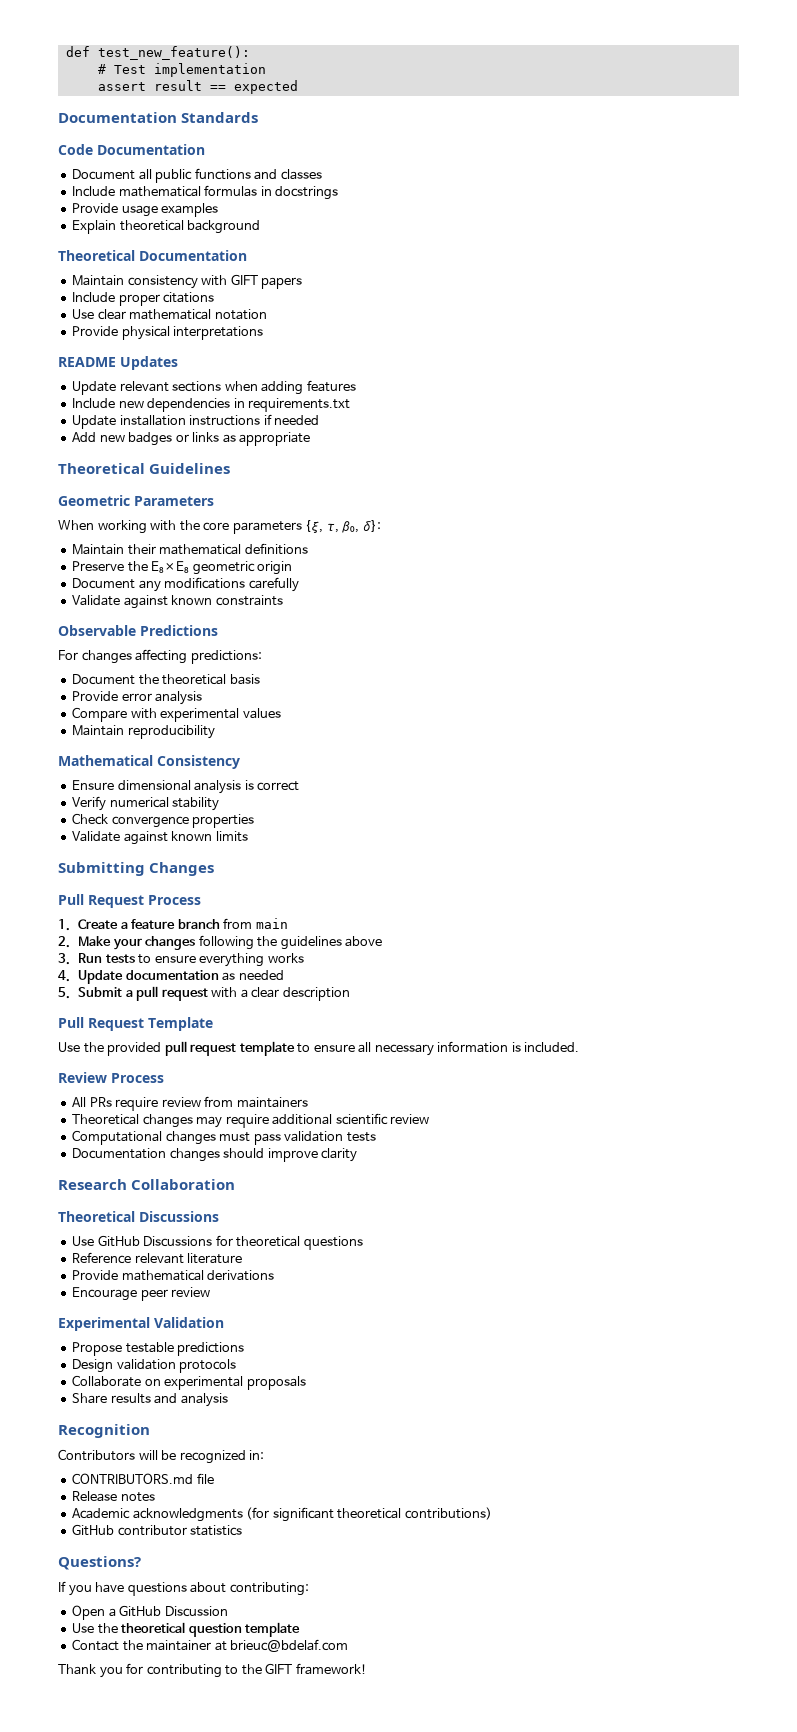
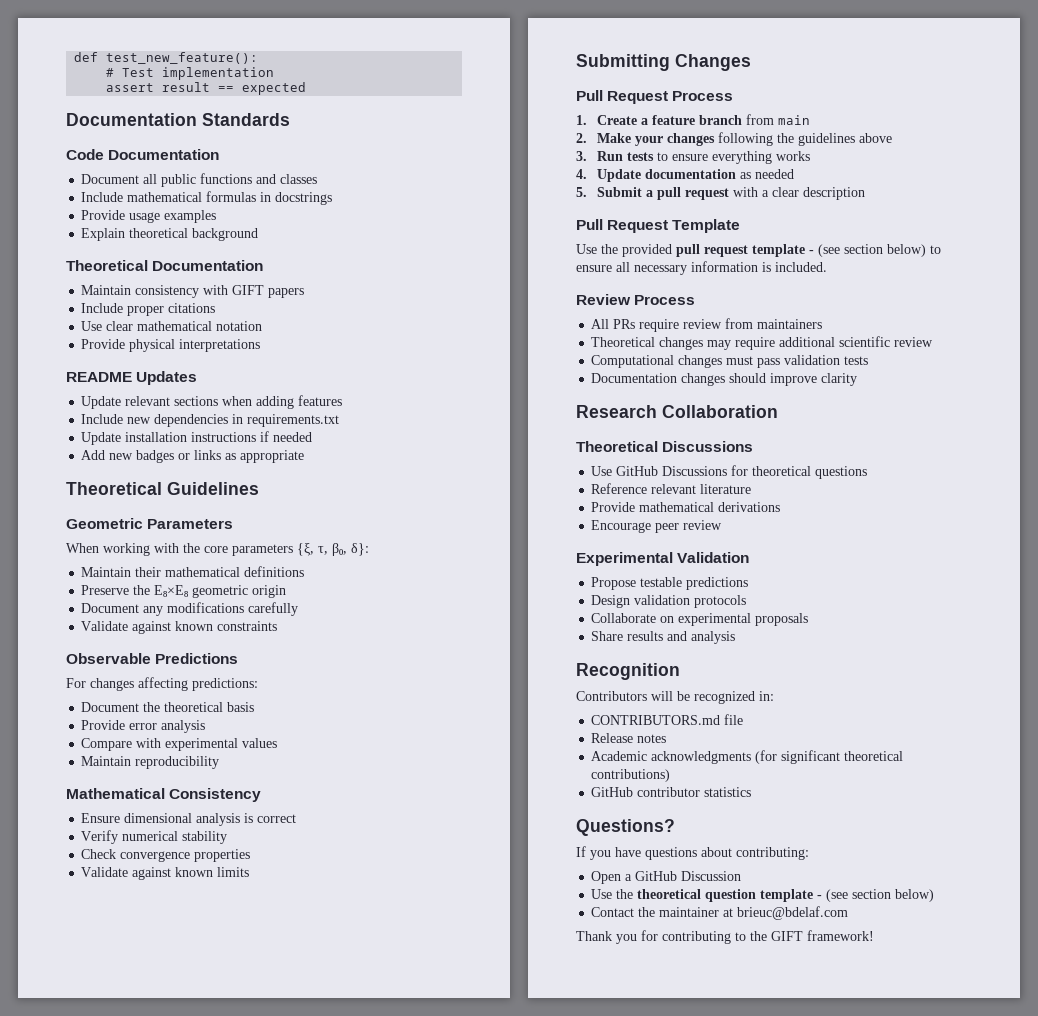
(295, 1048) none -> [809,244,926,257] - (see section below)
(301, 1629) none -> [817,889,935,902] - (see section below)

